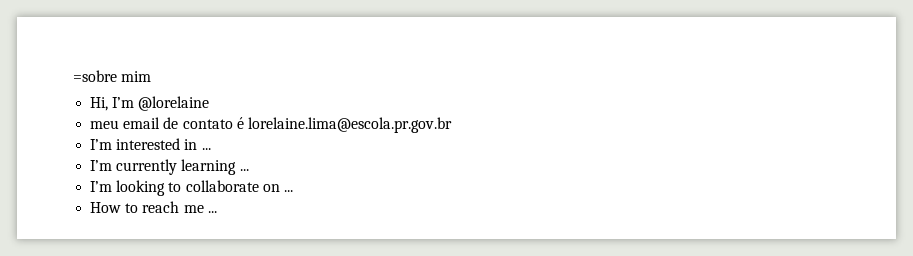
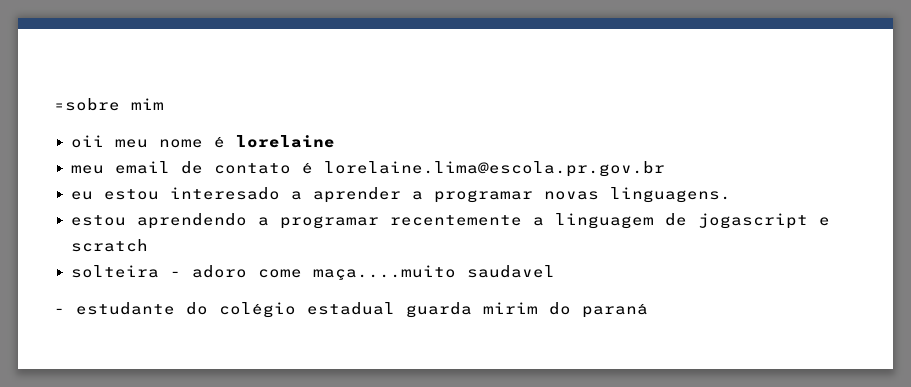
[90,96,210,111] Hi, I’m @lorelaine -> [70,135,335,148] oii meu nome é lorelaine
[90,138,211,150] [90,159,249,175] [90,180,293,196] [90,201,217,213] I’m interested in ... // I’m currently learning ... // I’m looking to collaborate on ... // How to reach me ... -> [70,187,731,203] [70,213,830,229] [70,239,148,252] [70,265,555,280] [54,302,648,318] eu estou interesado a aprender a programar novas linguagens. // estou aprendendo a programar recentemente a linguagem de jogascript e scratch // solteira - adoro come maça....muito saudavel // - estudante do colégio estadual guarda mirim do paraná

